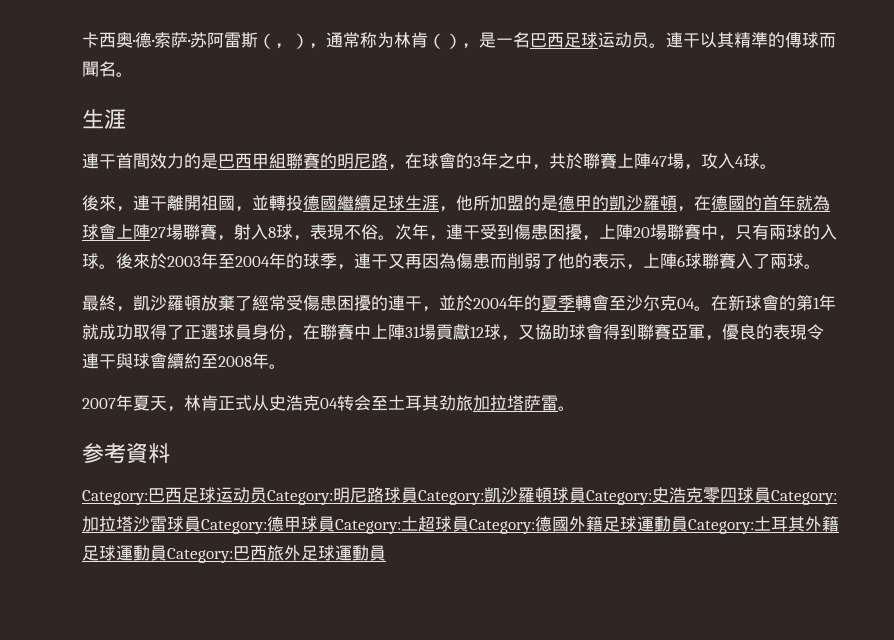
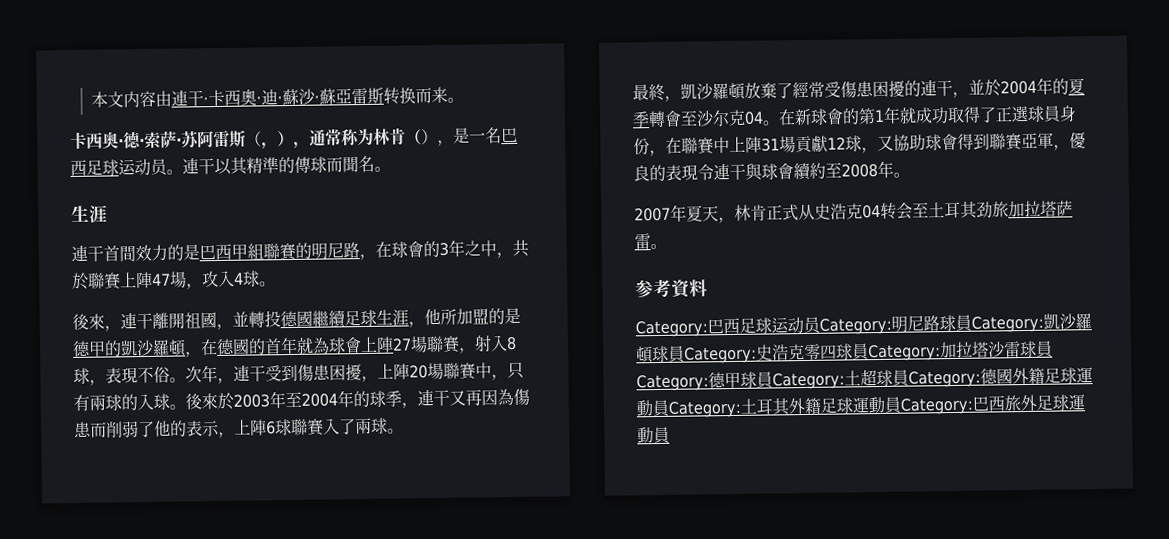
(82, 40) none -> [91,86,465,108] 本文内容由連干·卡西奧·迪·蘇沙·蘇亞雷斯转换而来。 //

